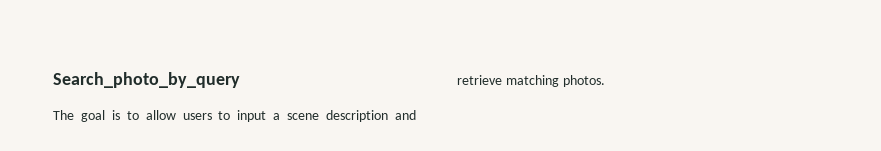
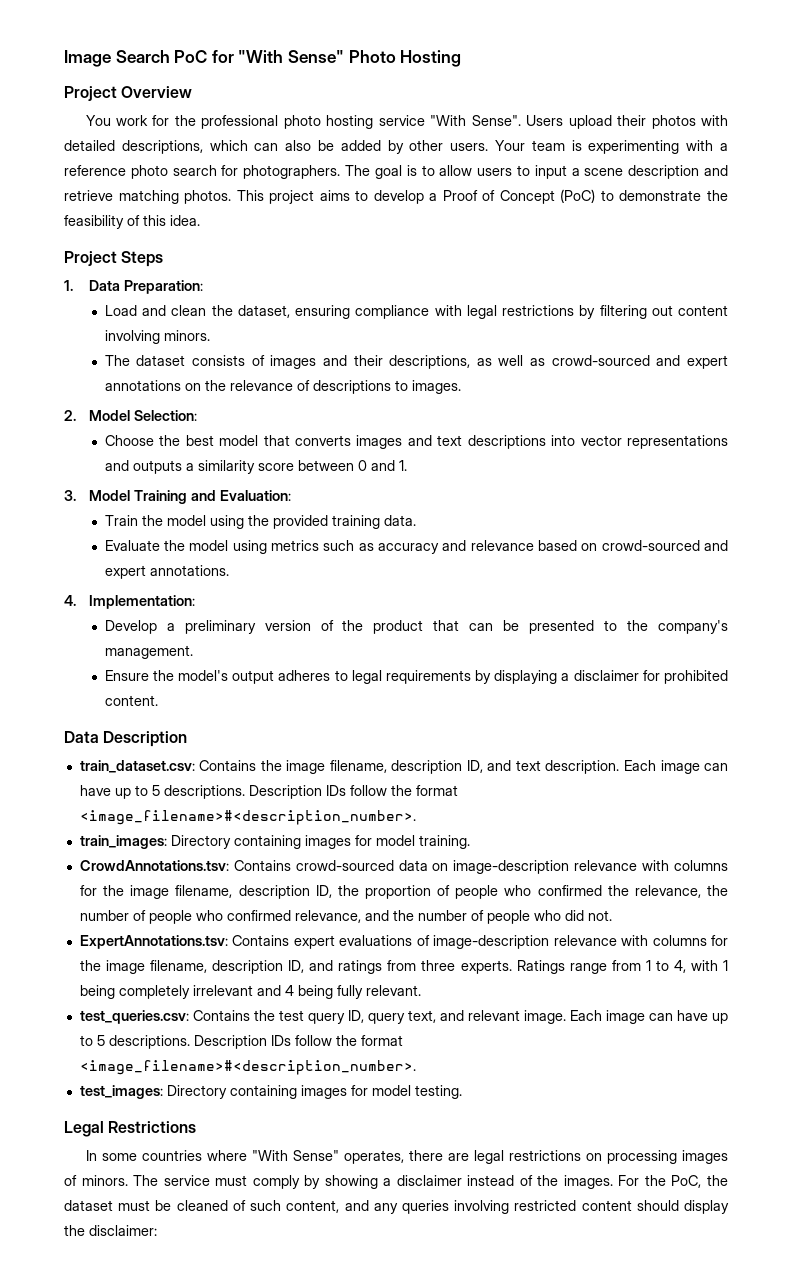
[53,72,240,88] Search_photo_by_query // -> [64,50,462,67] [64,86,193,101] [85,115,728,129] [64,140,728,154] [64,165,341,179] Image Search PoC for "With Sense" Photo Hosting // Project Overview // You work for the professional photo hosting service "With Sense". Users upload their photos with detailed descriptions, which can also be added by other users. Your team is experimenting with a reference photo search for photographers.
(605, 81) none -> [236,189,728,204] [64,215,200,229] [64,251,164,267] [64,280,203,294] [104,305,728,319] [104,330,210,344] [104,355,728,369] [104,380,461,394] [64,410,197,421] [104,435,728,449] [104,460,407,474] [64,490,291,504] [104,515,416,529] [104,540,728,554] [104,565,229,579] [64,595,195,609] [104,620,729,634] [104,645,193,659] [104,670,728,684] [104,695,158,706] [64,731,188,747] [79,760,728,774] [79,785,458,799] [79,810,416,825] [79,835,470,849] [79,860,729,874] [79,885,728,899] [79,910,612,924] [79,935,728,949] [79,960,728,974] [79,985,421,999] [79,1010,728,1024] [79,1035,403,1049] [79,1060,416,1075] [79,1085,462,1099] [64,1121,197,1137] [85,1150,728,1164] [64,1175,728,1189] [64,1200,729,1214] [64,1225,157,1236] This project aims to develop a Proof of Concept (PoC) to demonstrate the feasibility of this idea. // Project Steps // 1. Data Preparation: // Load and clean the dataset, ensuring compliance with legal restrictions by filtering out content involving minors. // The dataset consists of images and their descriptions, as well as crowd-sourced and expert annotations on the relevance of descriptions to images. // 2. Model Selection: // Choose the best model that converts images and text descriptions into vector representations and outputs a similarity score between 0 and 1. // 3. Model Training and Evaluation: // Train the model using the provided training data. // Evaluate the model using metrics such as accuracy and relevance based on crowd-sourced and expert annotations. // 4. Implementation: // Develop a preliminary version of the product that can be presented to the company's management. // Ensure the model's output adheres to legal requirements by displaying a disclaimer for prohibited content. // Data Description // train_dataset.csv: Contains the image filename, description ID, and text description. Each image can have up to 5 descriptions. Description IDs follow the format <image_filename>#<description_number>. // train_images: Directory containing images for model training. // CrowdAnnotations.tsv: Contains crowd-sourced data on image-description relevance with columns for the image filename, description ID, the proportion of people who confirmed the relevance, the number of people who confirmed relevance, and the number of people who did not. // ExpertAnnotations.tsv: Contains expert evaluations of image-description relevance with columns for the image filename, description ID, and ratings from three experts. Ratings range from 1 to 4, with 1 being completely irrelevant and 4 being fully relevant. // test_queries.csv: Contains the test query ID, query text, and relevant image. Each image can have up to 5 descriptions. Description IDs follow the format <image_filename>#<description_number>. // test_images: Directory containing images for model testing. // Legal Restrictions // In some countries where "With Sense" operates, there are legal restrictions on processing images of minors. The service must comply by showing a disclaimer instead of the images. For the PoC, the dataset must be cleaned of such content, and any queries involving restricted content should display the disclaimer:

